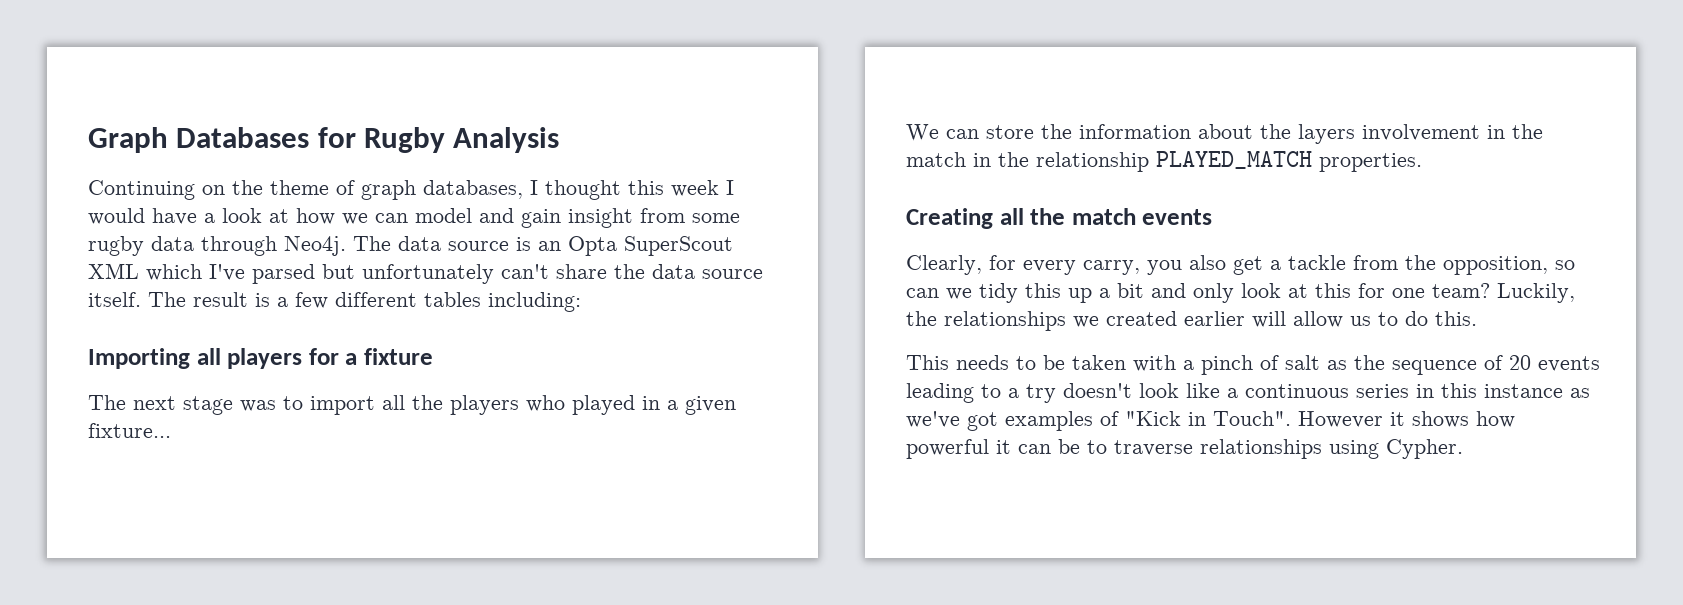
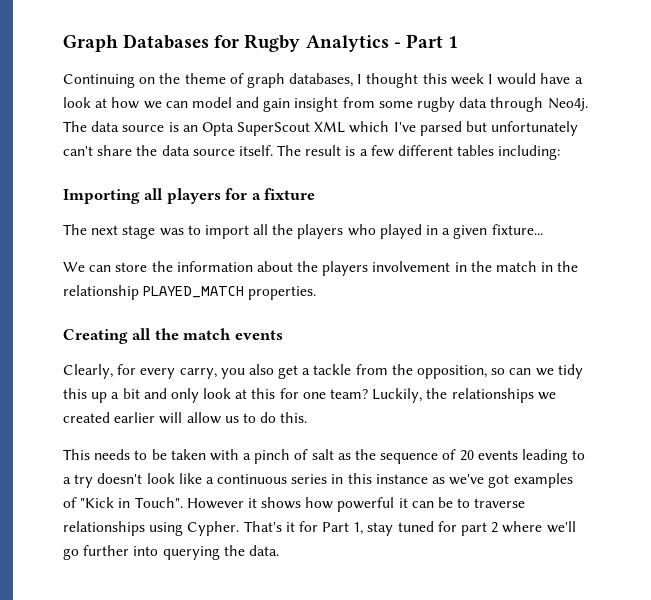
[453,127,560,153] Analysis -> [305,34,458,52] Analytics - Part 1
[1298,124,1355,144] layers -> [322,261,369,276] players
(1463, 449) none -> [243,521,576,536] [63,545,279,560] That's it for Part 1, stay tuned for part 2 where we'll go further into querying the data.

